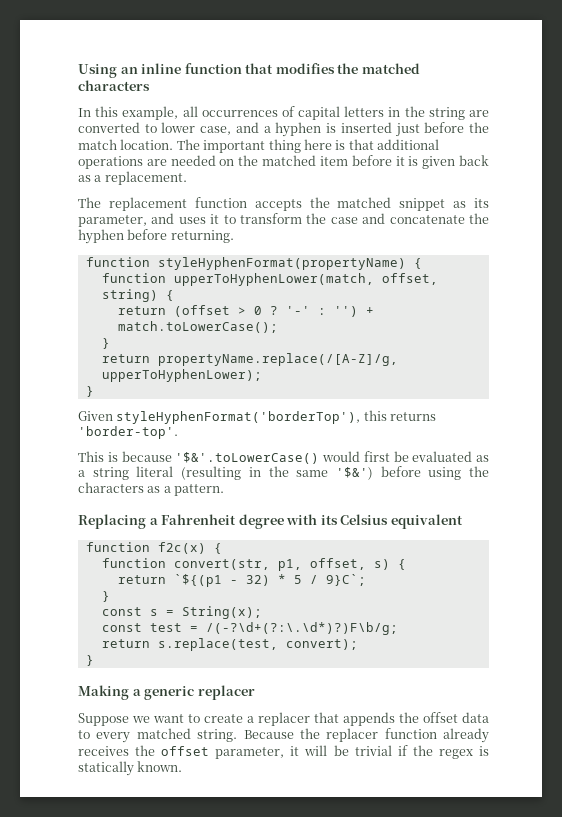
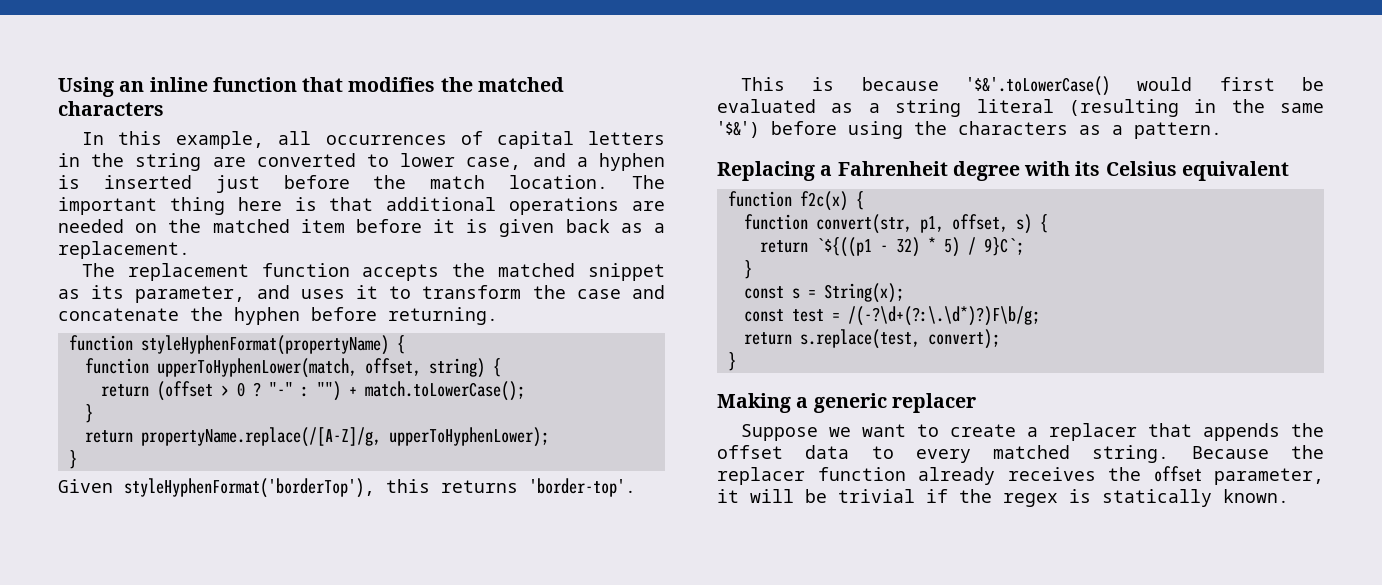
[285,306,358,317] '-' : '') -> [268,381,341,401] "-" : "")
[173,574,222,587] `${(p1 -> [815,237,872,257] `${((p1
[293,575,302,584] 5 -> [943,237,960,257] 5)

